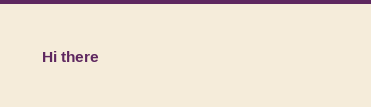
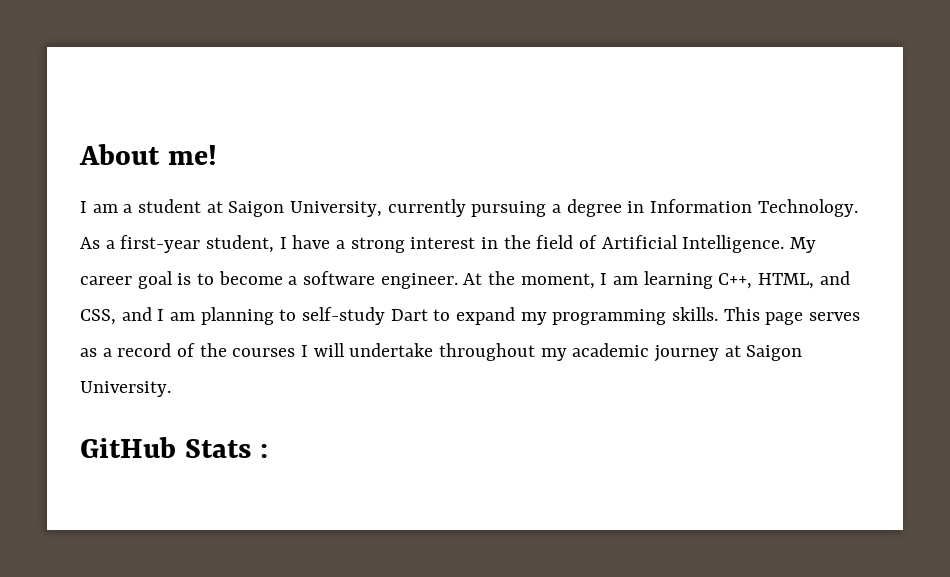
[42,51,100,62] Hi there -> [79,144,217,165] [80,199,858,217] [80,235,817,253] [80,271,850,289] [80,307,861,325] [80,343,803,362] [80,381,171,397] [80,437,268,458] About me! // I am a student at Saigon University, currently pursuing a degree in Information Technology. As a first-year student, I have a strong interest in the field of Artificial Intelligence. My career goal is to become a software engineer. At the moment, I am learning C++, HTML, and CSS, and I am planning to self-study Dart to expand my programming skills. This page serves as a record of the courses I will undertake throughout my academic journey at Saigon University. // GitHub Stats :

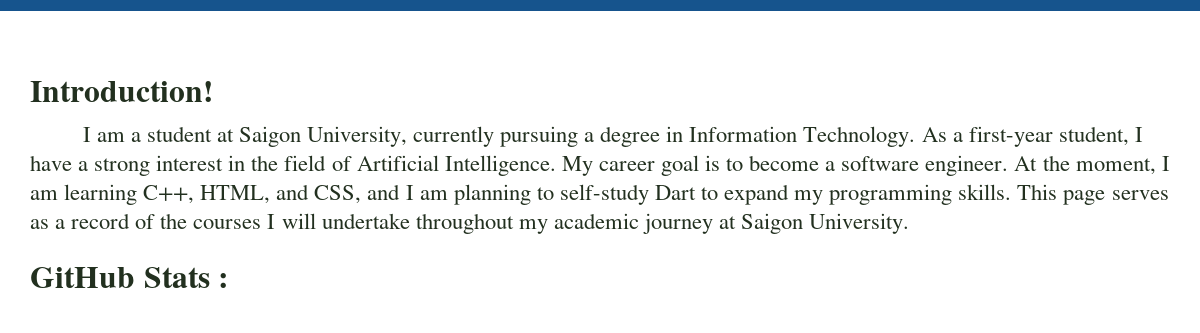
[79,144,217,165] About me! -> [30,81,213,102] Introduction!

